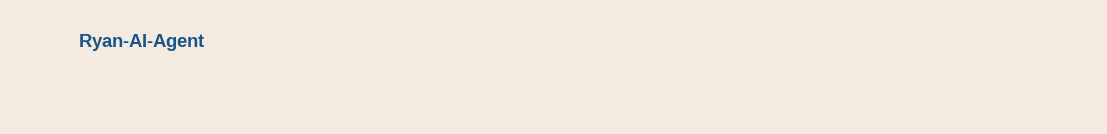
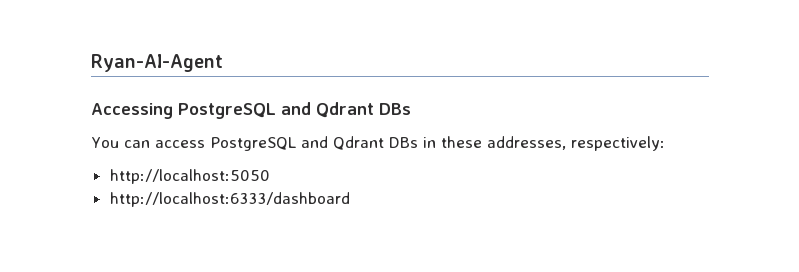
(204, 42) none -> [91,102,411,119] [91,136,665,151] [109,169,270,184] [109,192,350,207] // Accessing PostgreSQL and Qdrant DBs // You can access PostgreSQL and Qdrant DBs in these addresses, respectively: // http://localhost:5050 // http://localhost:6333/dashboard

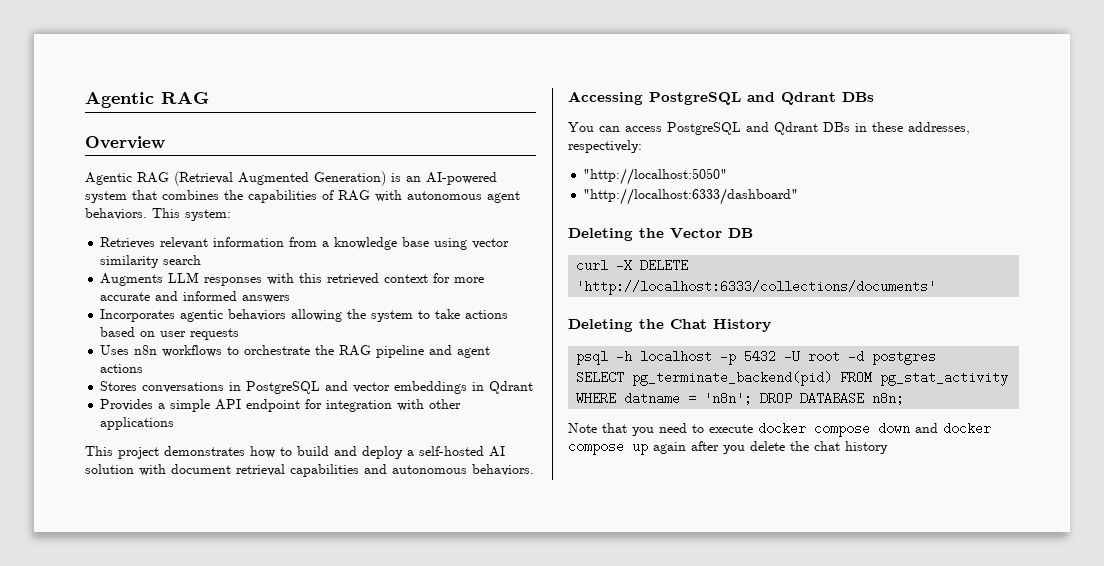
[91,54,223,72] Ryan-AI-Agent -> [85,91,209,108] [85,136,165,149] [85,171,497,186] [85,190,520,203] [85,208,231,221] [100,237,510,250] [100,255,202,268] [100,272,485,286] [100,291,291,303] [100,309,509,322] [100,327,240,340] [100,345,491,358] [100,364,144,373] [100,381,534,394] [100,399,462,412] [100,417,175,430] [85,446,505,459] [85,464,534,477] Agentic RAG // Overview // Agentic RAG (Retrieval Augmented Generation) is an AI-powered system that combines the capabilities of RAG with autonomous agent behaviors. This system: // Retrieves relevant information from a knowledge base using vector similarity search // Augments LLM responses with this retrieved context for more accurate and informed answers // Incorporates agentic behaviors allowing the system to take actions based on user requests // Uses n8n workflows to orchestrate the RAG pipeline and agent actions // Stores conversations in PostgreSQL and vector embeddings in Qdrant // Provides a simple API endpoint for integration with other applications // This project demonstrates how to build and deploy a self-hosted AI solution with document retrieval capabilities and autonomous behaviors.
[109,169,270,184] [109,192,350,207] http://localhost:5050 // http://localhost:6333/dashboard -> [583,168,728,185] [583,188,799,205] [568,228,753,241] [576,259,689,272] [576,280,937,295] [568,319,771,332] [576,350,937,365] [576,371,1009,386] [576,392,905,405] [568,422,991,437] [568,440,888,455] "http://localhost:5050" // "http://localhost:6333/dashboard" // Deleting the Vector DB // curl -X DELETE 'http://localhost:6333/collections/documents' // Deleting the Chat History // psql -h localhost -p 5432 -U root -d postgres // SELECT pg_terminate_backend(pid) FROM pg_stat_activity WHERE datname = 'n8n'; DROP DATABASE n8n; // Note that you need to execute docker compose down and docker compose up again after you delete the chat history

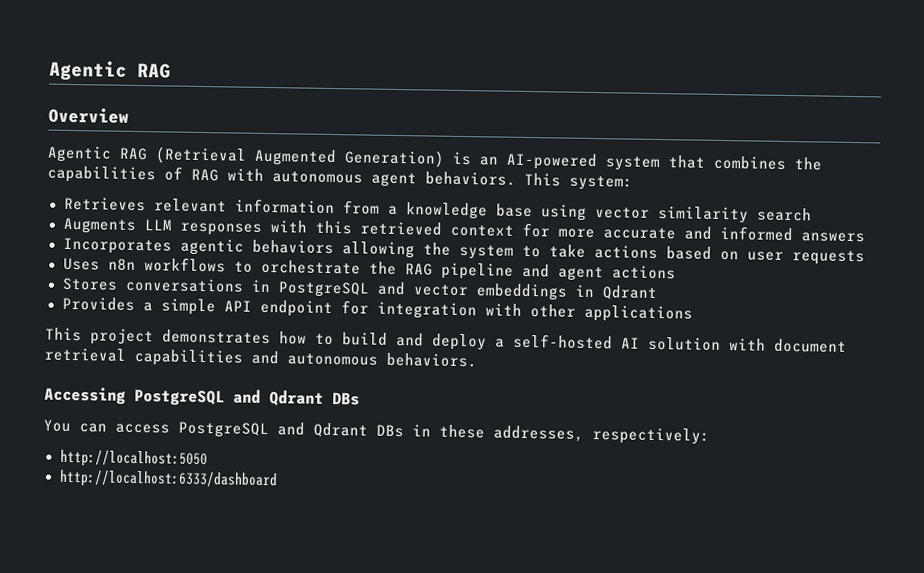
[583,168,728,185] [583,188,799,205] [568,228,753,241] [576,259,689,272] [576,280,937,295] [568,319,771,332] [576,350,937,365] [576,371,1009,386] [576,392,905,405] [568,422,991,437] [568,440,888,455] "http://localhost:5050" // "http://localhost:6333/dashboard" // Deleting the Vector DB // curl -X DELETE 'http://localhost:6333/collections/documents' // Deleting the Chat History // psql -h localhost -p 5432 -U root -d postgres // SELECT pg_terminate_backend(pid) FROM pg_stat_activity WHERE datname = 'n8n'; DROP DATABASE n8n; // Note that you need to execute docker compose down and docker compose up again after you delete the chat history -> [59,449,208,469] [58,469,278,490] http://localhost:5050 // http://localhost:6333/dashboard

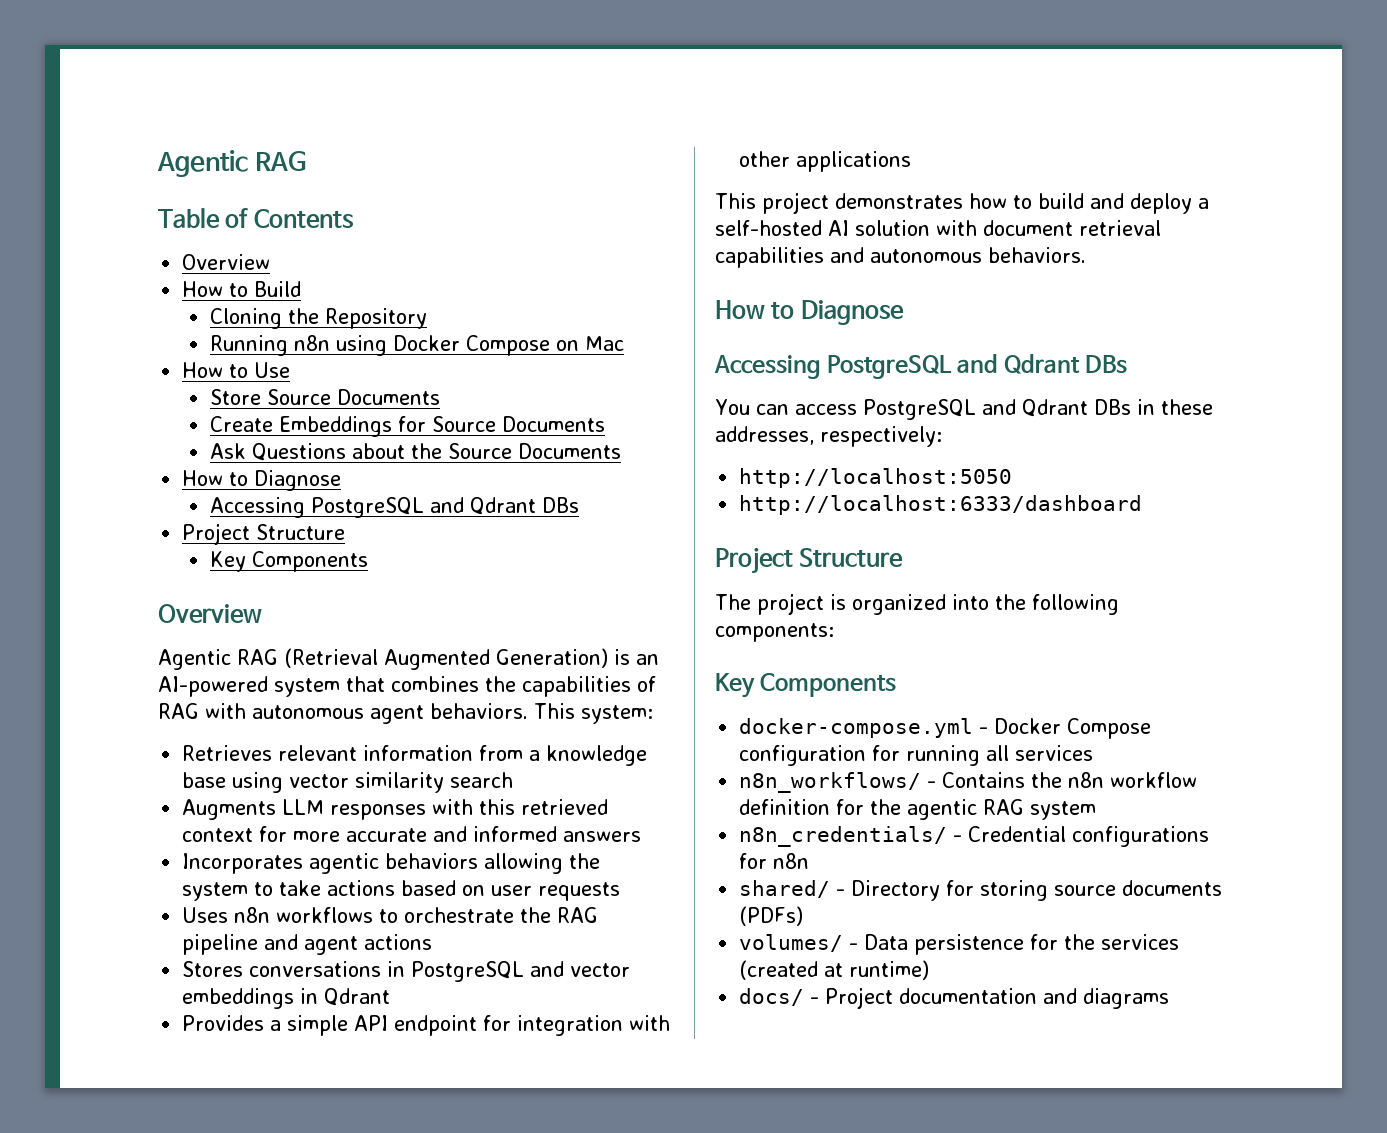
[49,59,171,81] Agentic RAG -> [157,150,307,177] [158,208,354,229] [182,254,271,270] [182,281,302,297] [209,308,427,329] [209,335,624,356] [182,362,291,378] [209,389,440,405] [209,416,605,437] [209,443,621,461] [182,470,342,491] [209,497,579,518] [182,523,346,545] [209,551,368,572] Agentic RAG // Table of Contents // Overview // How to Build // Cloning the Repository // Running n8n using Docker Compose on Mac // How to Use // Store Source Documents // Create Embeddings for Source Documents // Ask Questions about the Source Documents // How to Diagnose // Accessing PostgreSQL and Qdrant DBs // Project Structure // Key Components
(477, 360) none -> [715,300,904,325] // How to Diagnose
(278, 479) none -> [715,547,904,574] [715,593,1119,615] [715,623,834,642] [715,673,897,698] [739,718,1152,739] [739,745,1094,766] [739,772,1198,793] [739,799,1097,820] [739,826,1210,847] [739,853,810,869] [739,880,1223,901] [739,906,804,926] [739,934,1180,955] [739,960,930,980] [739,987,1170,1009] // Project Structure // The project is organized into the following components: // Key Components // docker-compose.yml - Docker Compose configuration for running all services // n8n_workflows/ - Contains the n8n workflow definition for the agentic RAG system // n8n_credentials/ - Credential configurations for n8n // shared/ - Directory for storing source documents (PDFs) // volumes/ - Data persistence for the services (created at runtime) // docs/ - Project documentation and diagrams

